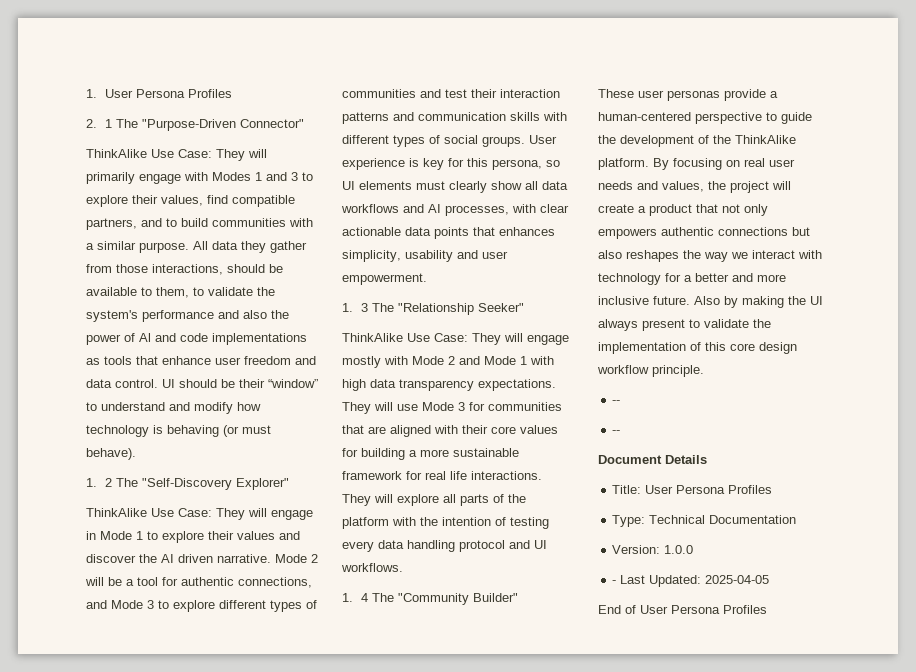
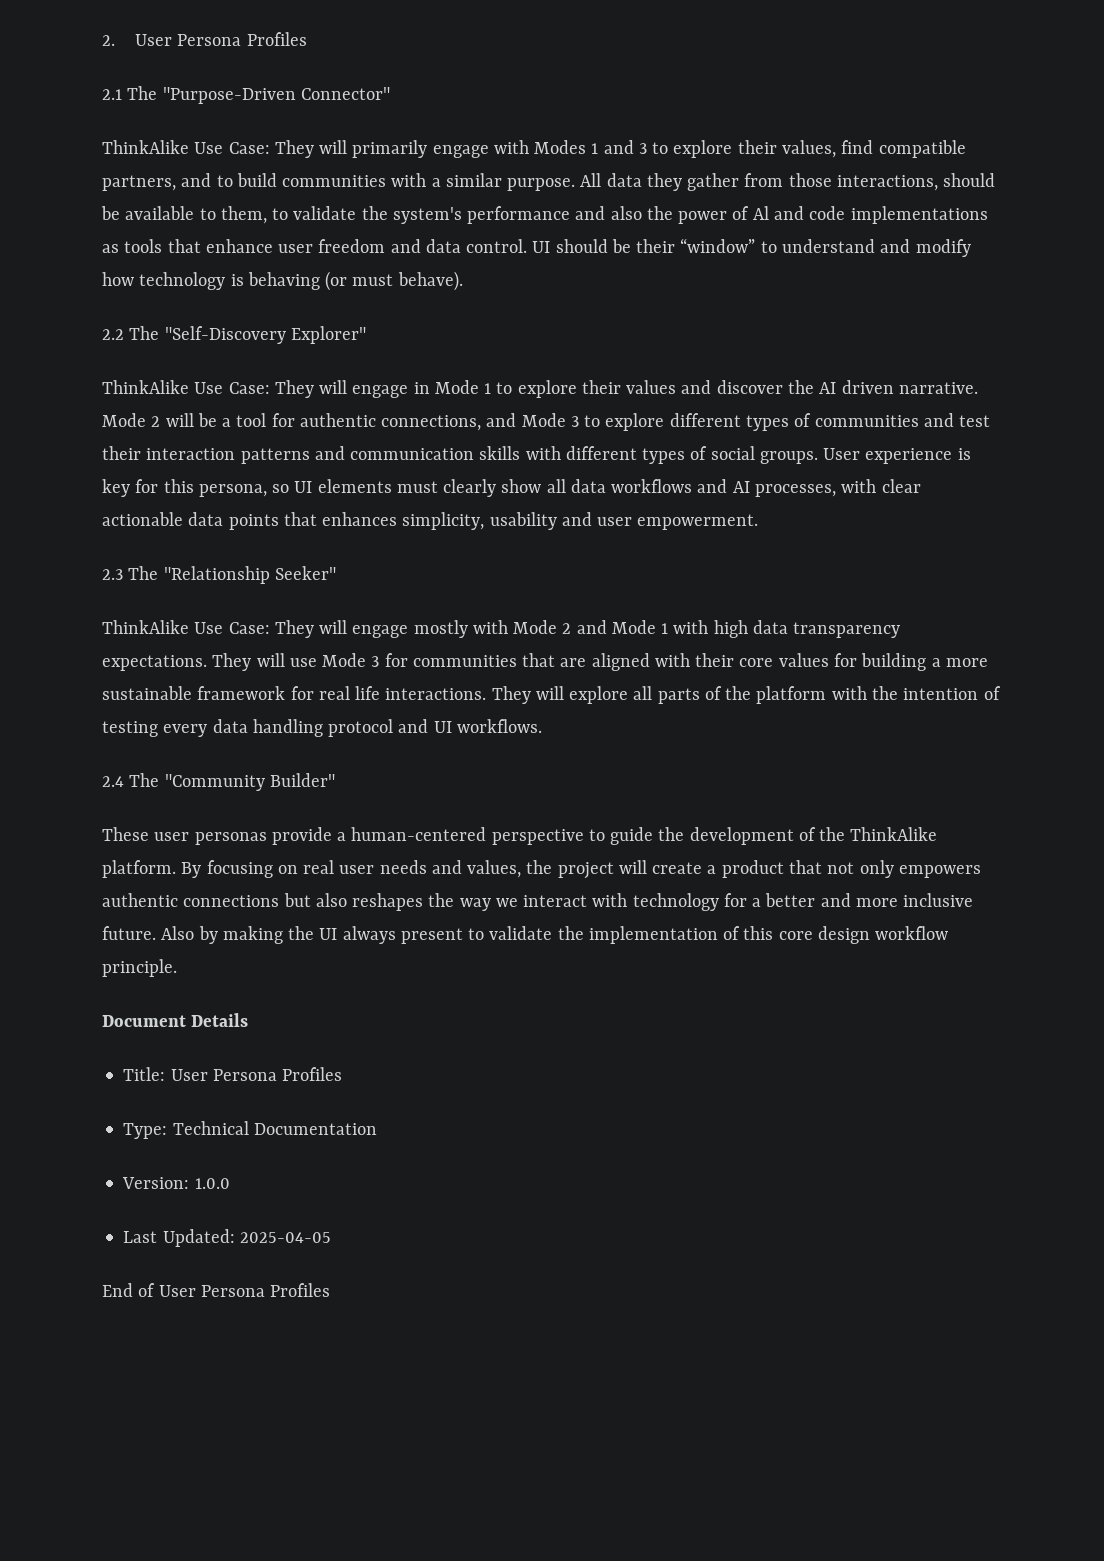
[86,89,233,98] [86,119,113,128] 1. User Persona Profiles // 2. 1 -> [102,32,307,46] [102,89,122,100] 2. User Persona Profiles // 2.1
[86,478,113,487] 1. 2 -> [102,329,124,340] 2.2
[342,303,369,312] 1. 3 -> [102,569,123,580] 2.3
[342,593,369,602] 1. 4 -> [102,776,124,787] 2.4
[612,400,621,404] [612,430,621,434] // -- // -- -> (177, 968) none
[612,580,617,584] - -> (230, 1183) none

